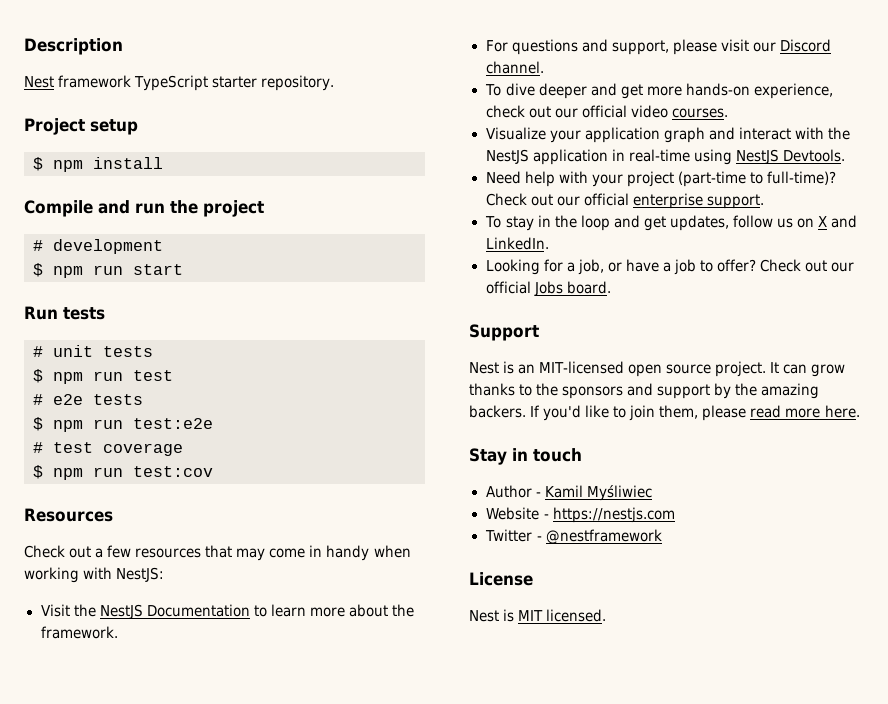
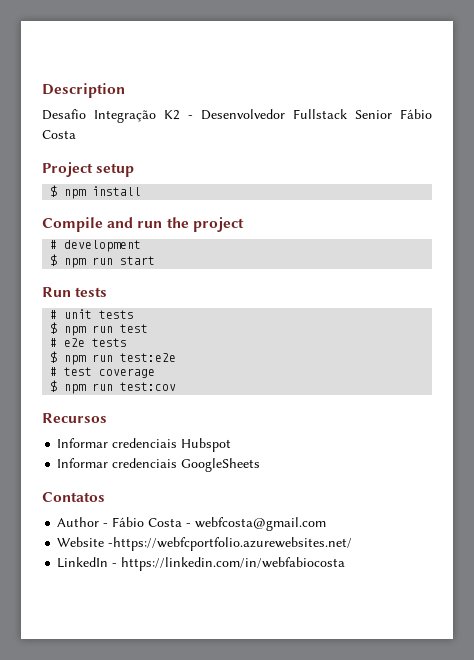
[24,75,335,91] Nest framework TypeScript starter repository. -> [42,109,432,123] [42,130,76,139] Desafio Integração K2 - Desenvolvedor Fullstack Senior Fábio Costa
[24,508,113,522] [24,545,411,561] [24,567,165,583] [40,604,414,619] [40,626,118,639] [485,39,831,55] [485,61,544,74] [484,83,833,99] [485,105,728,118] [485,127,850,143] [485,149,845,165] [485,171,836,187] [485,193,764,209] [484,215,858,231] [485,237,549,250] [485,259,855,275] [485,281,611,296] [469,324,539,341] [469,361,846,377] [469,383,820,399] [469,405,860,421] [469,448,582,465] [485,485,652,501] [485,507,675,523] [484,529,662,544] [469,572,533,586] [469,609,607,622] Resources // Check out a few resources that may come in handy when working with NestJS: // Visit the NestJS Documentation to learn more about the framework. // For questions and support, please visit our Discord channel. // To dive deeper and get more hands-on experience, check out our official video courses. // Visualize your application graph and interact with the NestJS application in real-time using NestJS Devtools. // Need help with your project (part-time to full-time)? Check out our official enterprise support. // To stay in the loop and get updates, follow us on X and LinkedIn. // Looking for a job, or have a job to offer? Check out our official Jobs board. // Support // Nest is an MIT-licensed open source project. It can grow thanks to the sponsors and support by the amazing backers. If you'd like to join them, please read more here. // Stay in touch // Author - Kamil Myśliwiec // Website - https://nestjs.com // Twitter - @nestframework // License // Nest is MIT licensed. -> [42,413,107,423] [57,438,232,452] [57,458,261,472] [42,492,105,502] [57,517,327,531] [57,537,353,551] [57,557,346,571] Recursos // Informar credenciais Hubspot // Informar credenciais GoogleSheets // Contatos // Author - Fábio Costa - webfcosta@gmail.com // Website -https://webfcportfolio.azurewebsites.net/ // LinkedIn - https://linkedin.com/in/webfabiocosta

